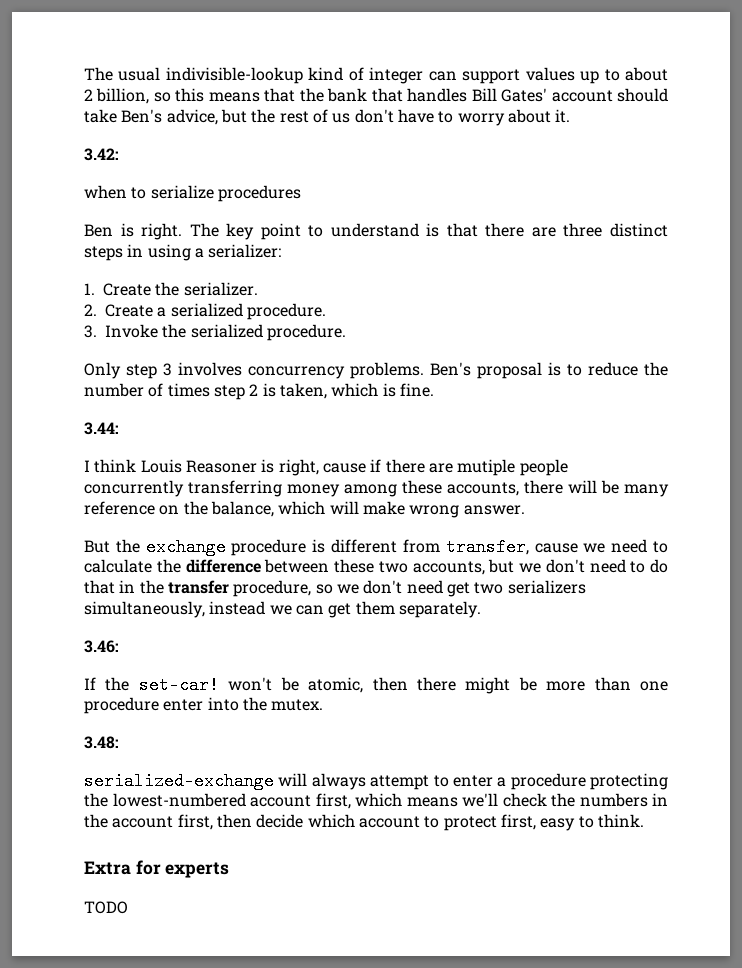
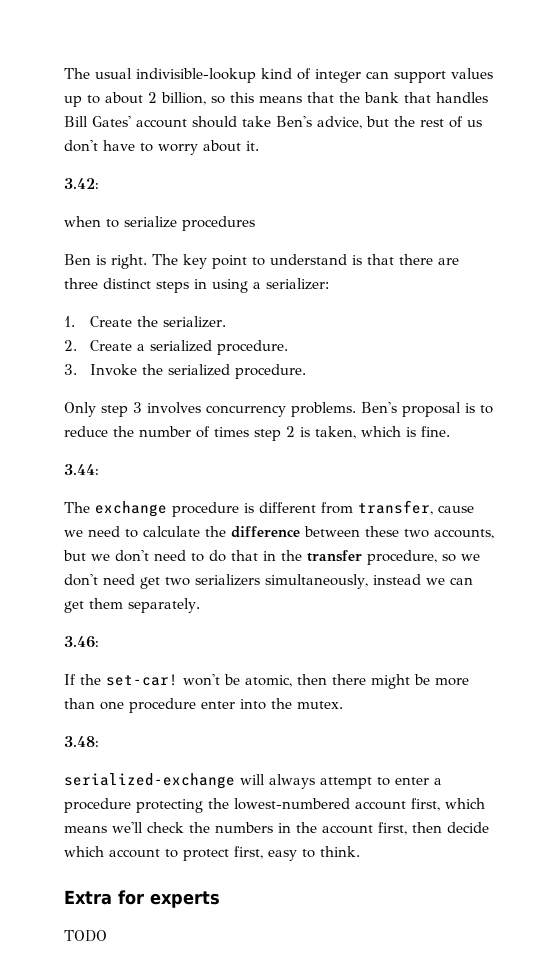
[84,459,568,476] [84,480,669,497] [84,501,525,518] [84,539,140,553] I think Louis Reasoner is right, cause if there are mutiple people concurrently transferring money among these accounts, there will be many reference on the balance, which will make wrong answer. // But the -> [64,502,90,513] The

